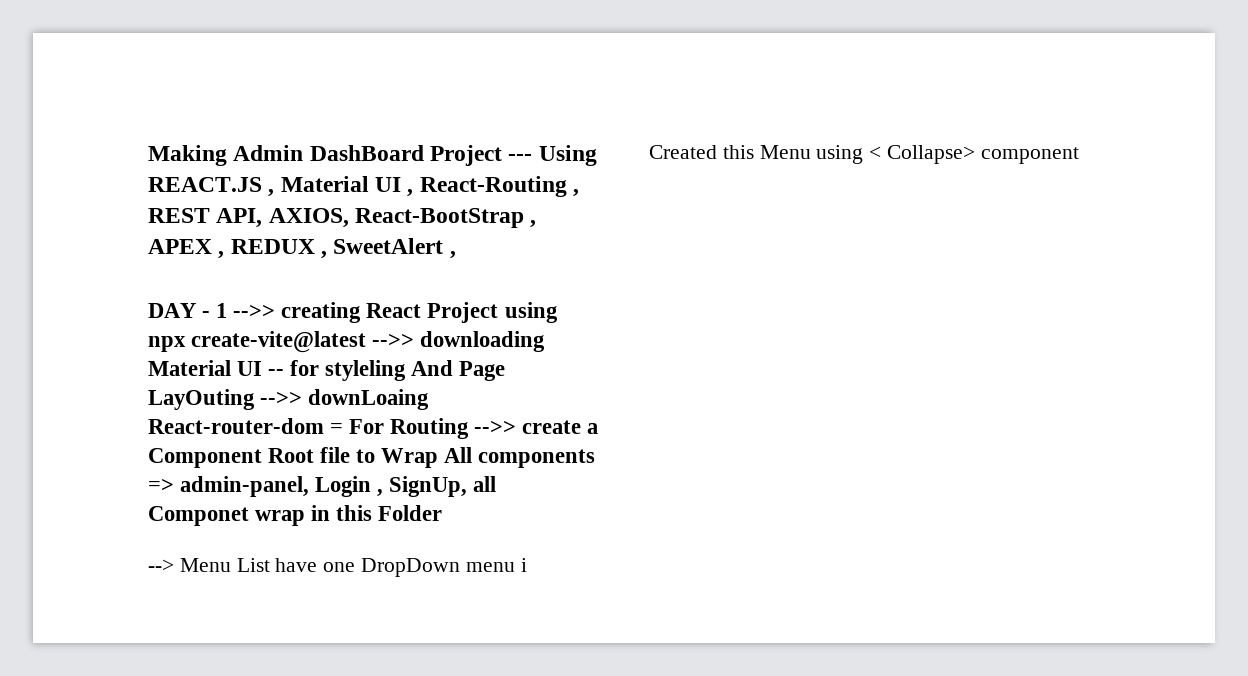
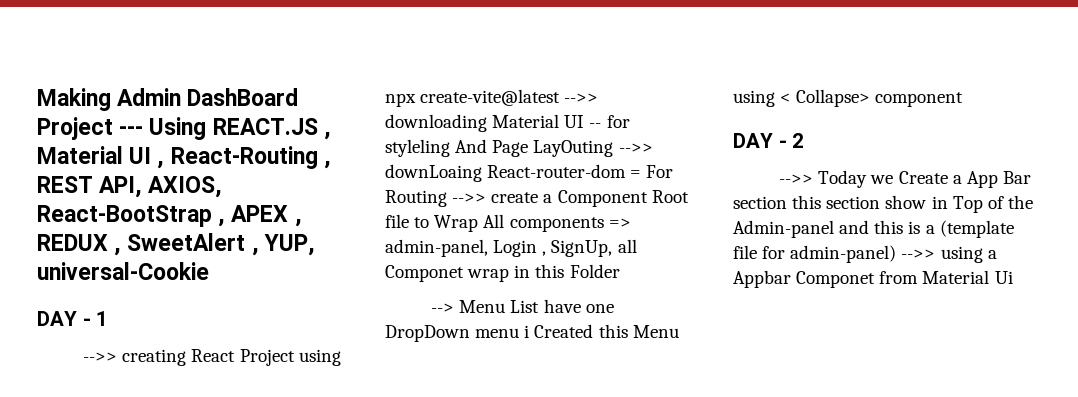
(456, 255) none -> [263,234,315,256] [37,262,209,280] YUP, universal-Cookie
(228, 310) none -> (109, 318) //
(1079, 155) none -> [733,133,805,148] [779,170,1032,188] [733,195,1033,213] [733,220,1014,238] [733,245,997,263] [733,270,1013,288] // DAY - 2 // -->> Today we Create a App Bar section this section show in Top of the Admin-panel and this is a (template file for admin-panel) -->> using a Appbar Componet from Material Ui

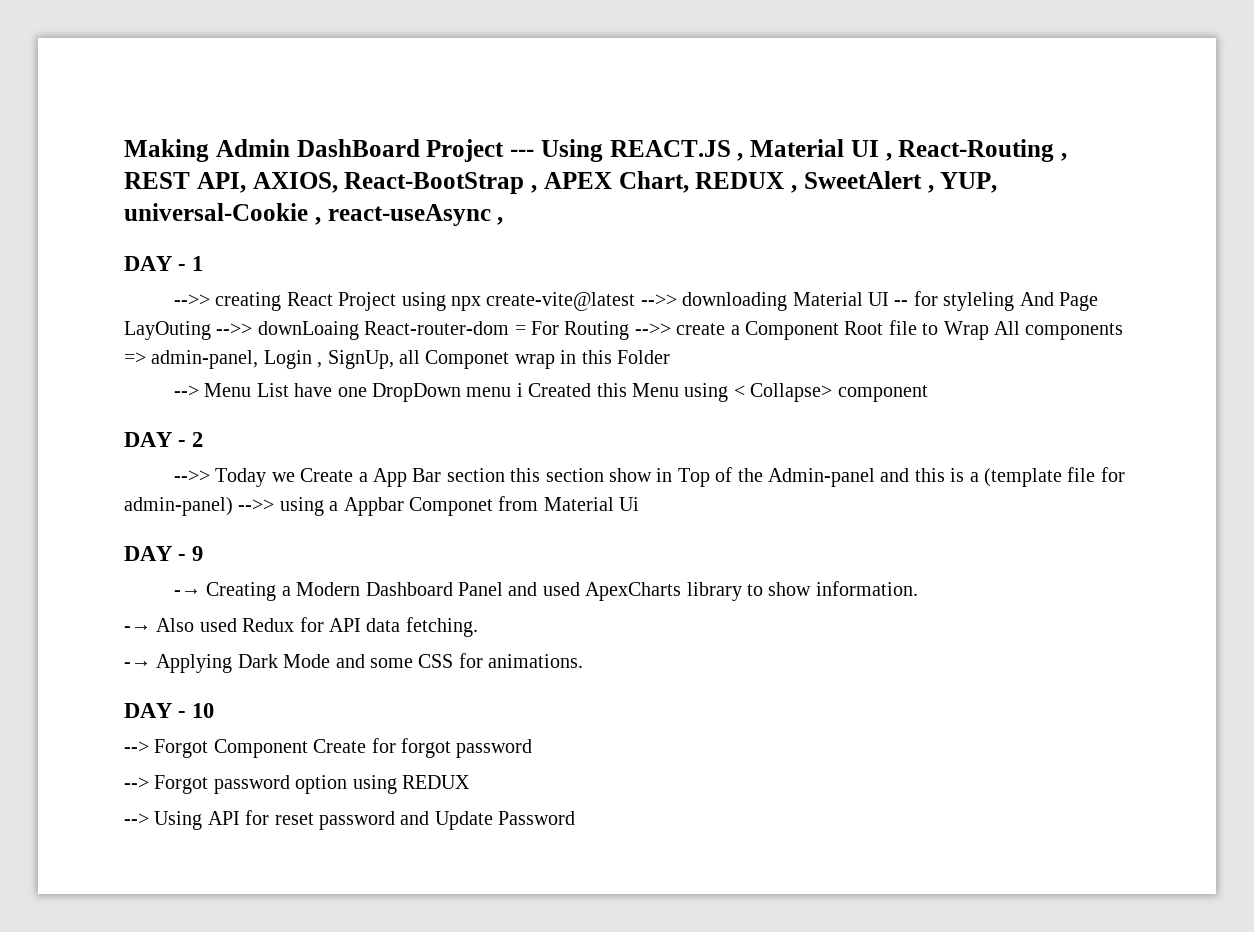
[294,219,302,227] , -> [618,171,689,193] Chart,
(209, 271) none -> [314,204,504,226] , react-useAsync ,
(1013, 277) none -> [124,546,204,561] [173,581,918,601] [124,617,478,637] [124,653,584,673] [124,703,215,718] [124,738,533,758] [124,775,470,794] [124,810,576,830] // DAY - 9 // -→ Creating a Modern Dashboard Panel and used ApexCharts library to show information. // -→ Also used Redux for API data fetching. // -→ Applying Dark Mode and some CSS for animations. // DAY - 10 // --> Forgot Component Create for forgot password // --> Forgot password option using REDUX // --> Using API for reset password and Update Password

